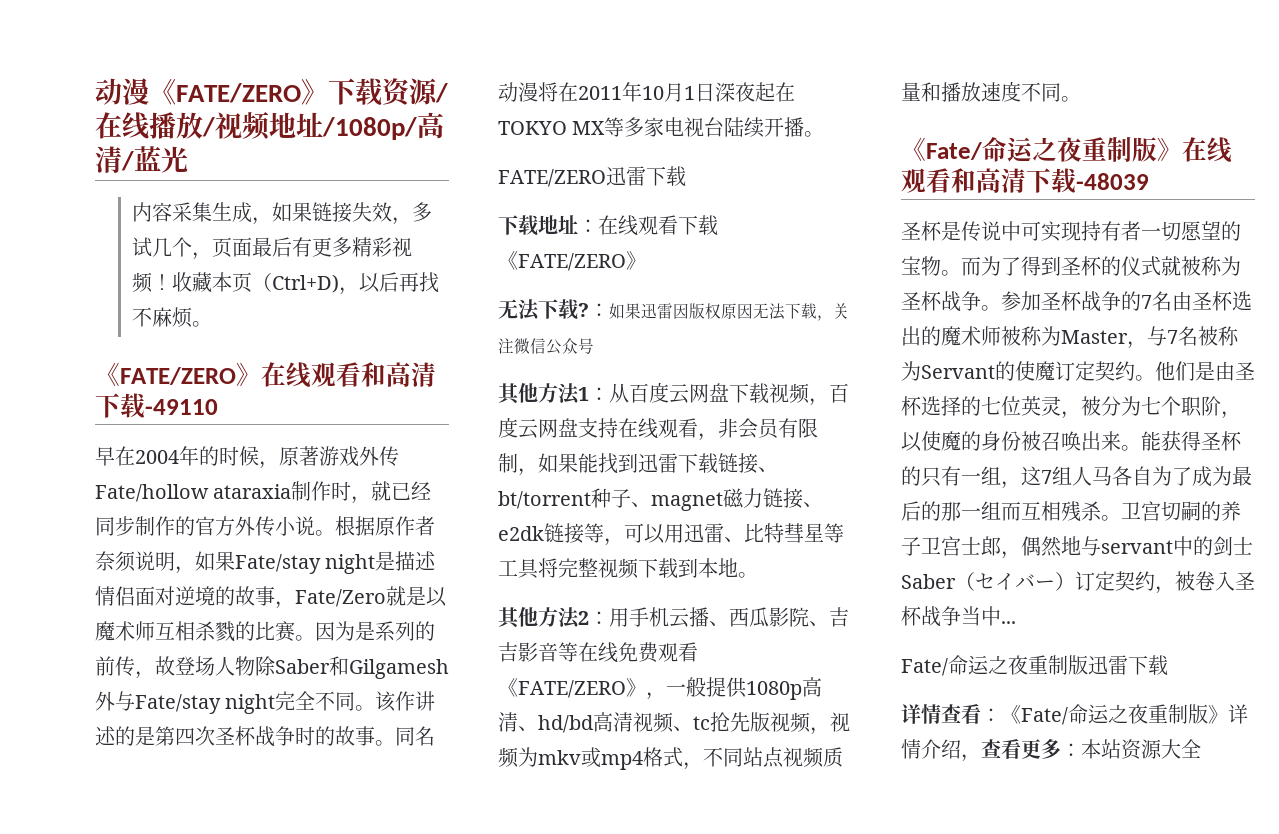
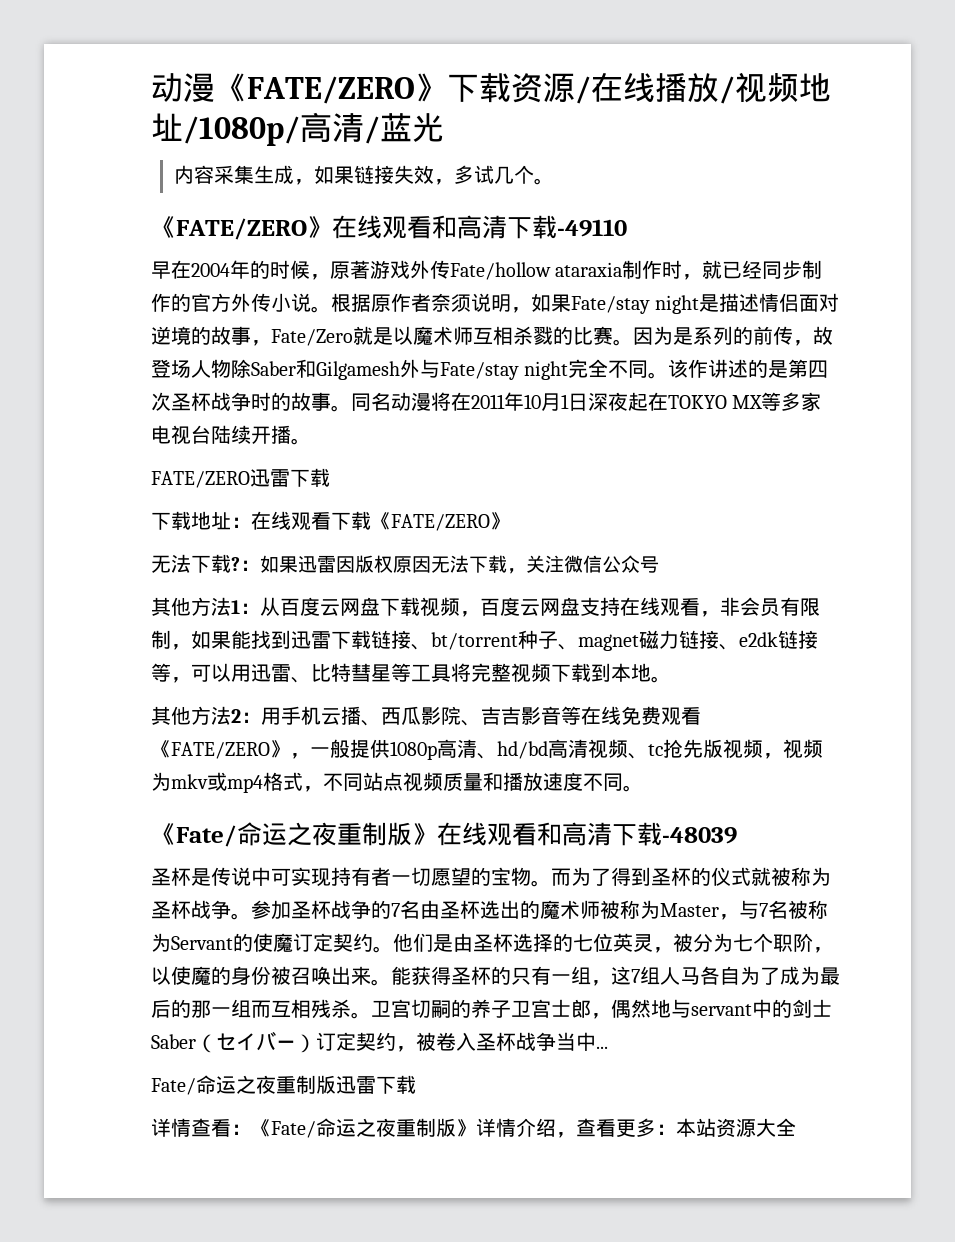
[192,237,413,260] [132,272,440,295] [132,307,193,328] ，页面最后有更多精彩视频！收藏本页（Ctrl+D)，以后再找不麻烦 -> (535, 174) none

